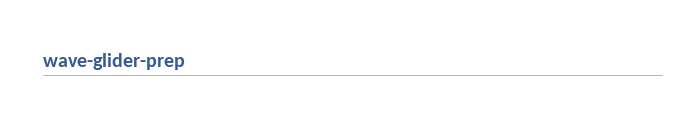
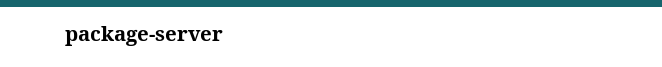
[43,53,185,70] wave-glider-prep -> [65,26,223,46] package-server

